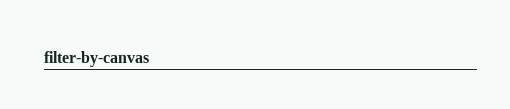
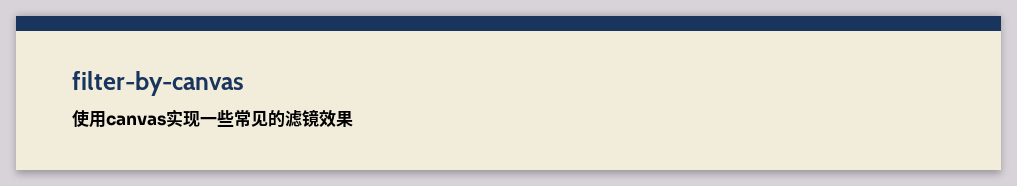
(149, 59) none -> [72,109,353,128] // 使用canvas实现一些常见的滤镜效果

